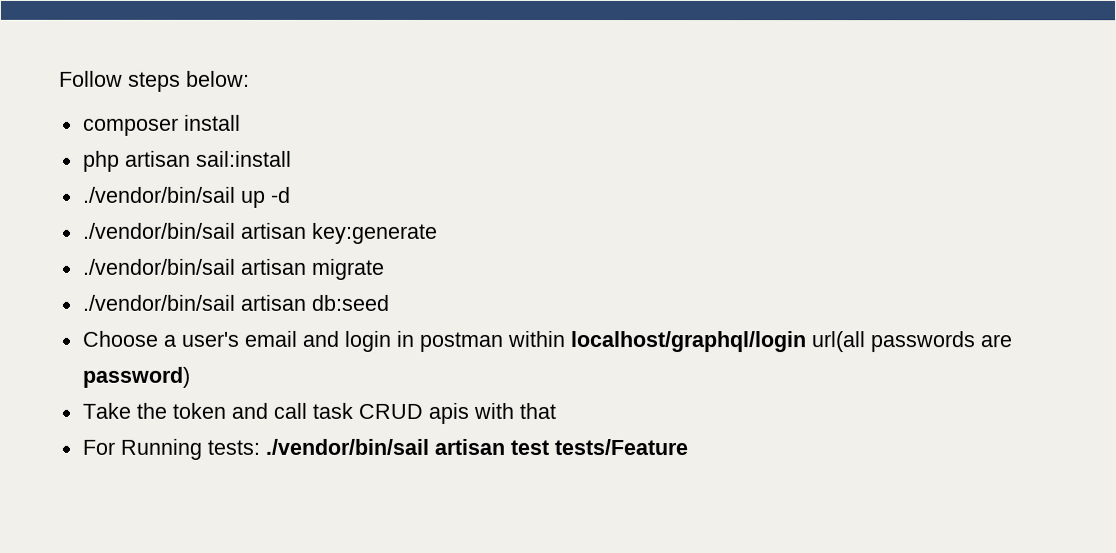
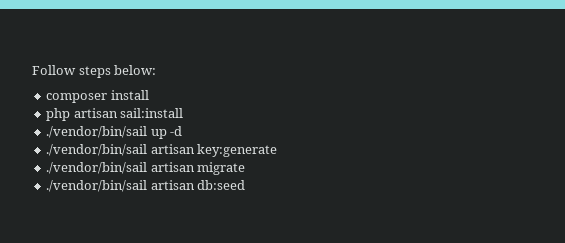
[81,330,1012,353] [81,366,190,388] [81,402,556,424] [81,438,688,460] // Choose a user's email and login in postman within localhost/graphql/login url(all passwords are password) // Take the token and call task CRUD apis with that // For Running tests: ./vendor/bin/sail artisan test tests/Feature -> (246, 185) none

